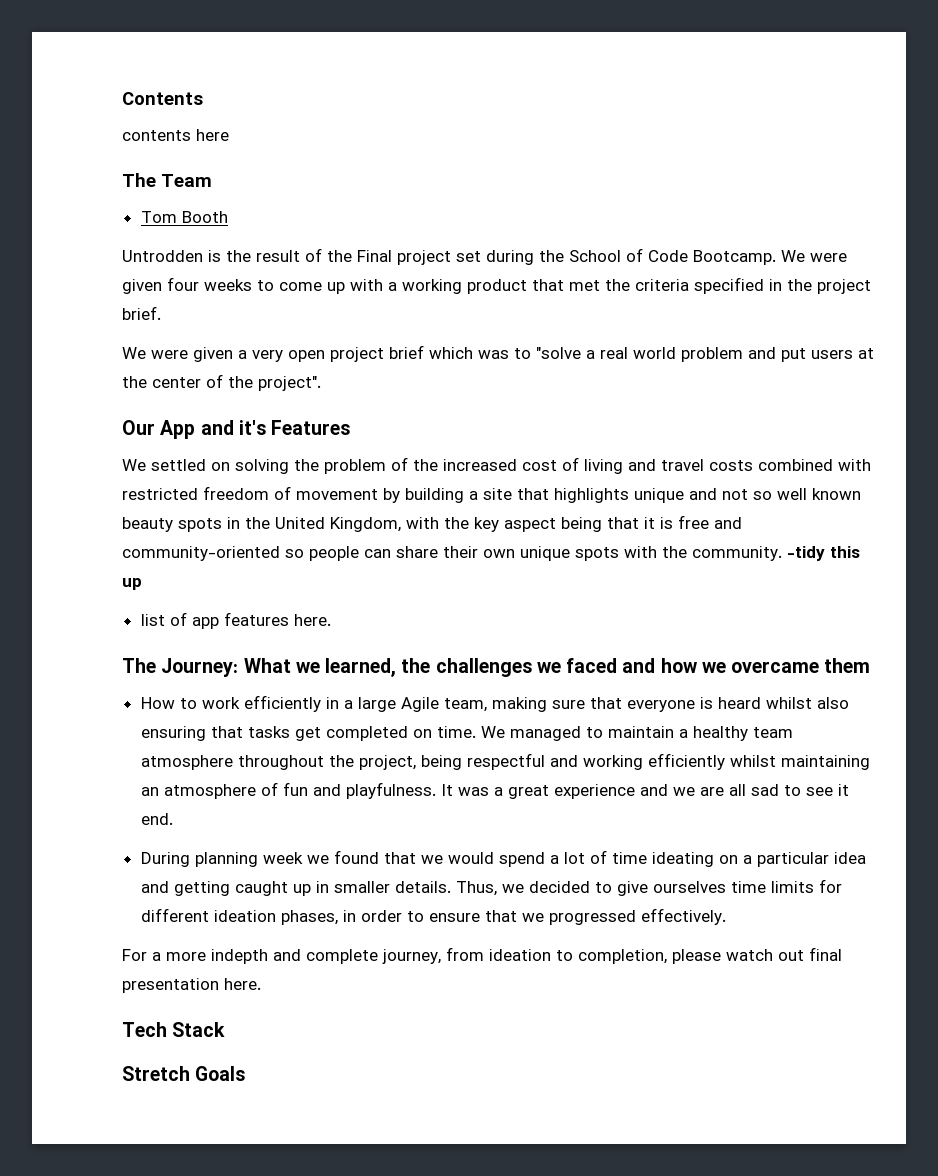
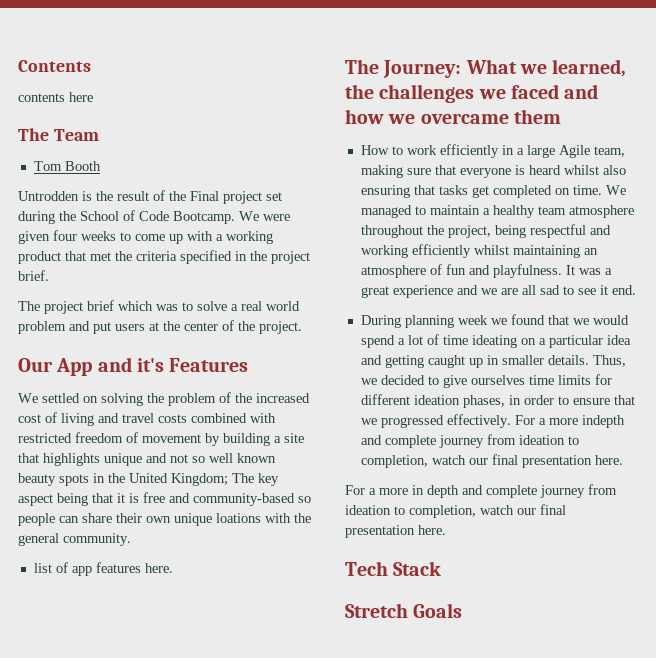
[122,347,325,362] We were given a very open -> [18,301,40,311] The
[536,347,581,359] "solve -> [197,301,227,311] solve
[258,376,321,391] project". -> [259,321,302,334] project.
[330,517,469,532] Kingdom, with the -> [171,473,254,486] Kingdom; The
[122,546,280,561] community-oriented -> [193,493,295,506] community-based
[575,546,687,561] spots with the -> [216,513,311,523] [18,533,59,546] loations with the general
[787,546,860,561] [122,578,142,590] -tidy this up -> (131, 539) none
(726, 916) // -> (511, 421) none
[382,947,804,964] journey, from ideation to completion, please watch out -> [438,434,579,448] [360,454,623,468] [345,484,617,498] [345,505,536,518] journey from ideation to completion, watch our final presentation here. // For a more in depth and complete journey from ideation to completion, watch our

